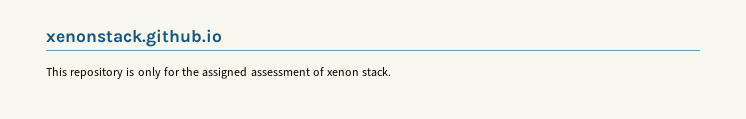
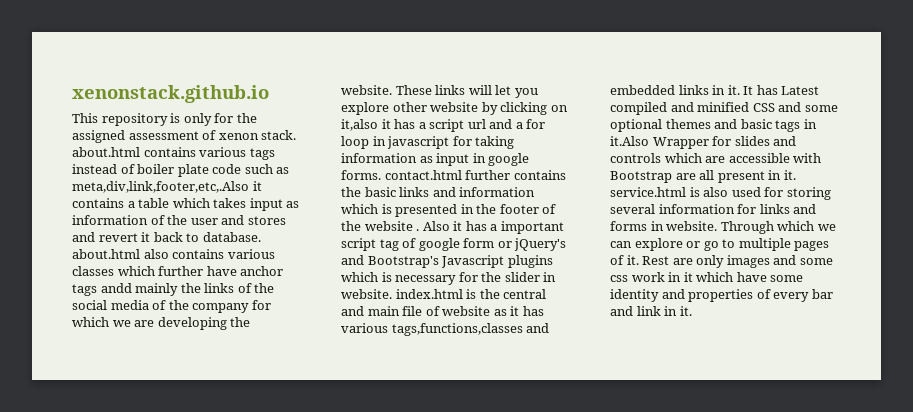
(392, 72) none -> [72,147,275,160] [72,164,290,177] [72,181,262,193] [72,198,300,211] [72,215,286,225] [72,232,261,242] [72,249,275,259] [72,266,284,276] [72,283,275,296] [72,300,271,313] [72,317,251,330] [341,85,538,98] [341,102,568,115] [341,119,546,132] [341,136,515,149] [341,153,530,166] [341,170,566,180] [341,187,536,197] [341,204,557,217] [341,221,564,234] [341,238,567,251] [341,255,553,268] [341,272,557,285] [341,289,547,299] [341,306,544,316] [341,323,550,336] [610,85,820,95] [610,102,838,115] [610,119,817,132] [610,136,797,149] [610,153,822,163] [610,170,796,183] [610,187,831,200] [610,204,817,214] [610,221,836,234] [610,238,830,251] [610,255,833,268] [610,272,804,282] [610,289,833,302] [610,306,692,316] about.html contains various tags instead of boiler plate code such as meta,div,link,footer,etc,.Also it contains a table which takes input as information of the user and stores and revert it back to database. about.html also contains various classes which further have anchor tags andd mainly the links of the social media of the company for which we are developing the website. These links will let you explore other website by clicking on it,also it has a script url and a for loop in javascript for taking information as input in google forms. contact.html further contains the basic links and information which is presented in the footer of the website . Also it has a important script tag of google form or jQuery's and Bootstrap's Javascript plugins which is necessary for the slider in website. index.html is the central and main file of website as it has various tags,functions,classes and embedded links in it. It has Latest compiled and minified CSS and some optional themes and basic tags in it.Also Wrapper for slides and controls which are accessible with Bootstrap are all present in it. service.html is also used for storing several information for links and forms in website. Through which we can explore or go to multiple pages of it. Rest are only images and some css work in it which have some identity and properties of every bar and link in it.

